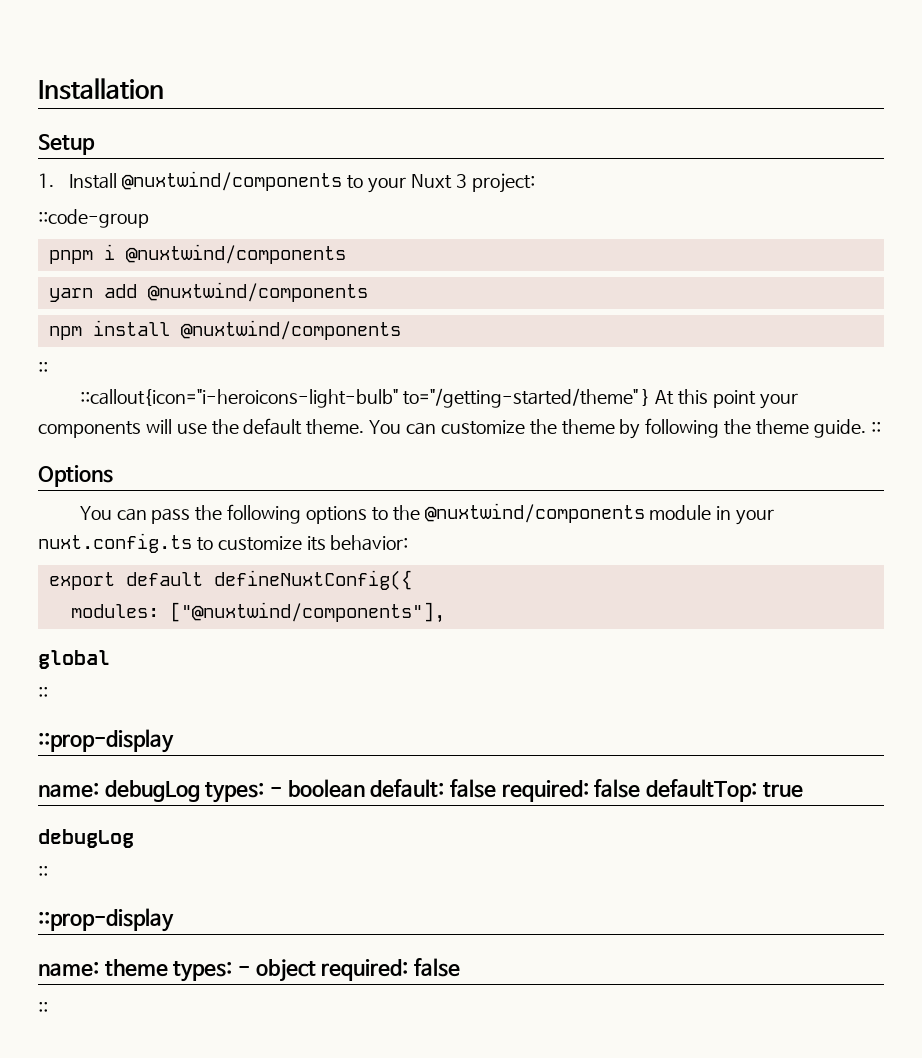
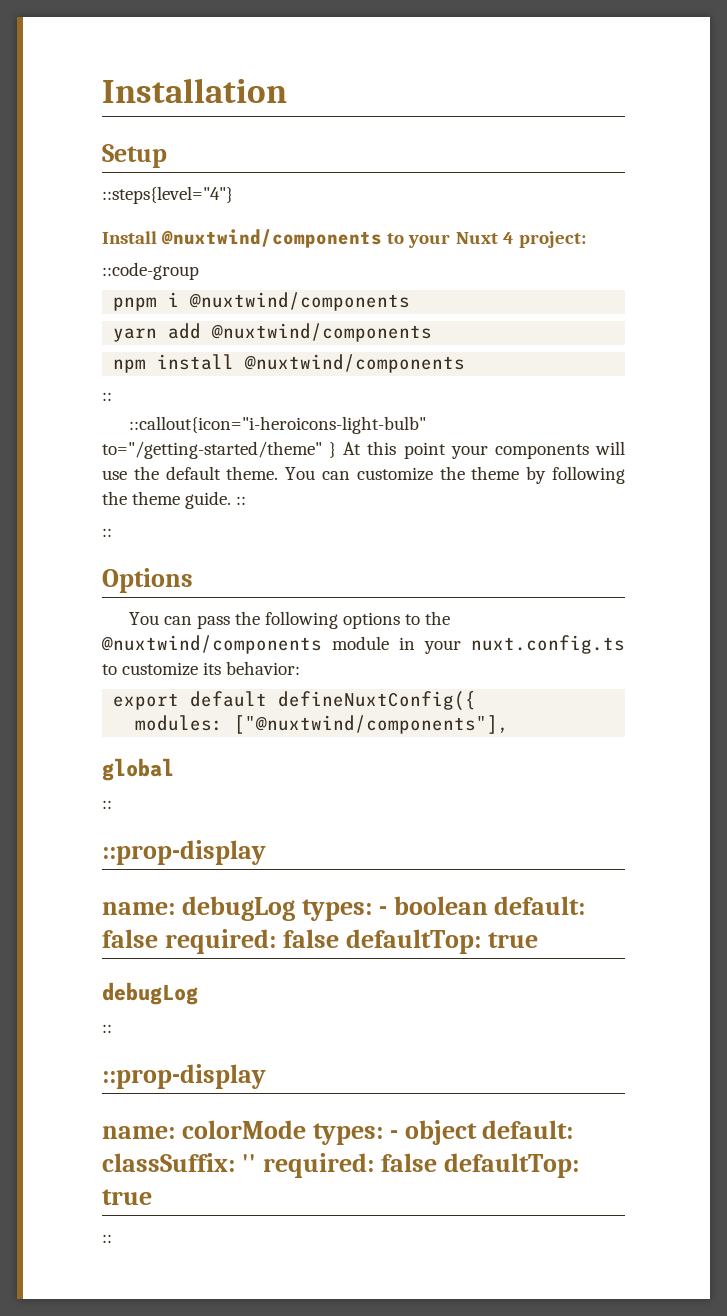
[38,173,54,188] 1. -> [102,186,233,204] ::steps{level="4"} //
[455,174,467,188] 3 -> [502,232,514,244] 4
(881, 427) none -> [102,528,112,537] // ::
[104,959,168,977] theme -> [181,1120,306,1139] colorMode
[321,958,460,981] required: false -> [482,1120,574,1139] [102,1153,579,1178] [102,1189,152,1205] default: classSuffix: '' required: false defaultTop: true

